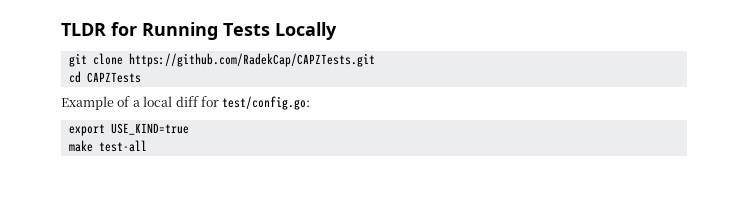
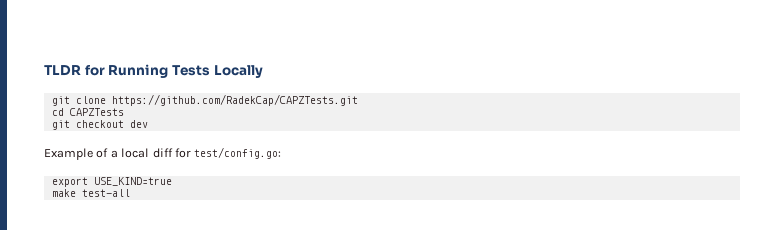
(141, 77) none -> [51,120,148,130] // git checkout dev

